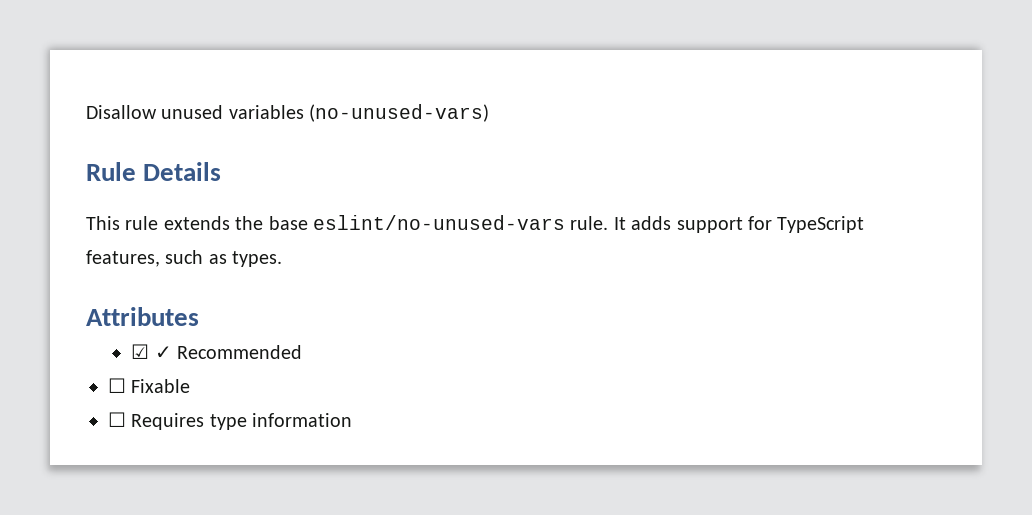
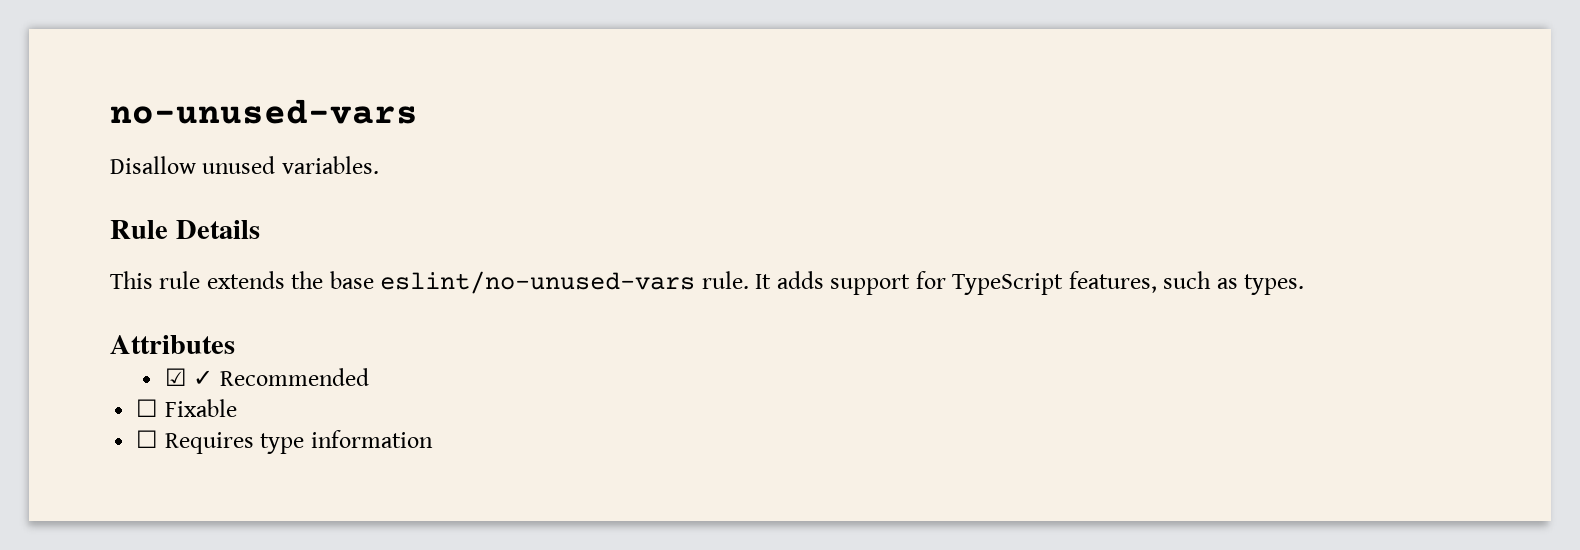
(86, 112) none -> [110,99,418,124] no-unused-vars //
[228,104,490,122] variables (no-unused-vars) -> [281,156,379,174] variables.

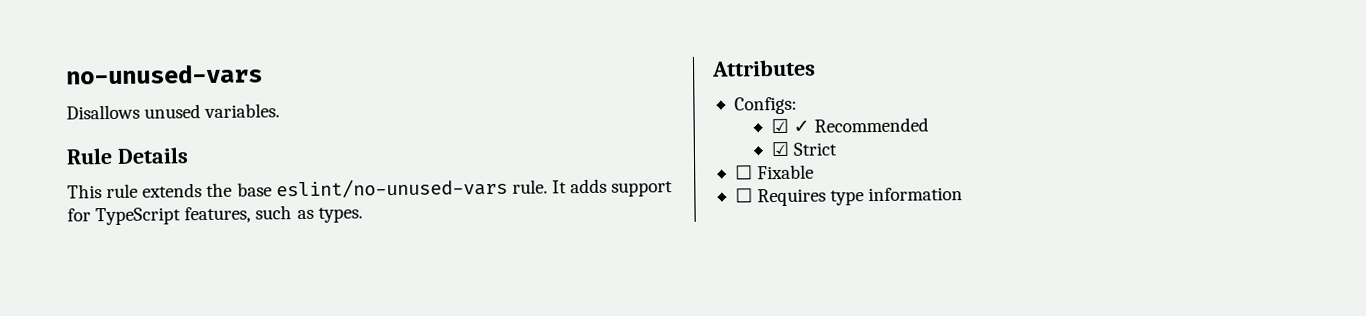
[110,156,196,174] Disallow -> [66,104,140,120] Disallows
(235, 344) none -> [733,96,797,115] // Configs:
(369, 377) none -> [770,141,837,157] // ☑ Strict

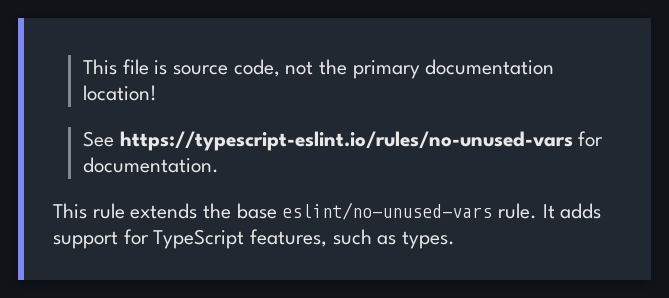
[66,64,263,85] [66,103,281,120] [66,147,189,165] no-unused-vars // Disallows unused variables. // Rule Details -> [82,59,555,79] [82,85,157,101] [82,131,604,151] [82,157,219,173] This file is source code, not the primary documentation location! // See https://typescript-eslint.io/rules/no-unused-vars for documentation.
[711,59,816,77] [733,96,797,115] [770,117,929,134] [770,141,837,157] [734,164,815,180] [734,187,964,207] // Attributes // Configs: // ☑ ✓ Recommended // ☑ Strict // ☐ Fixable // ☐ Requires type information -> (456, 240) none

